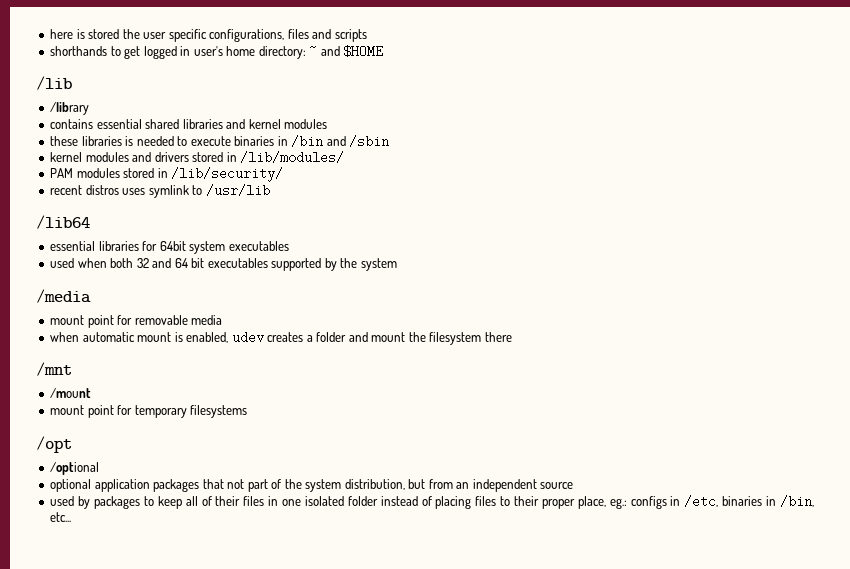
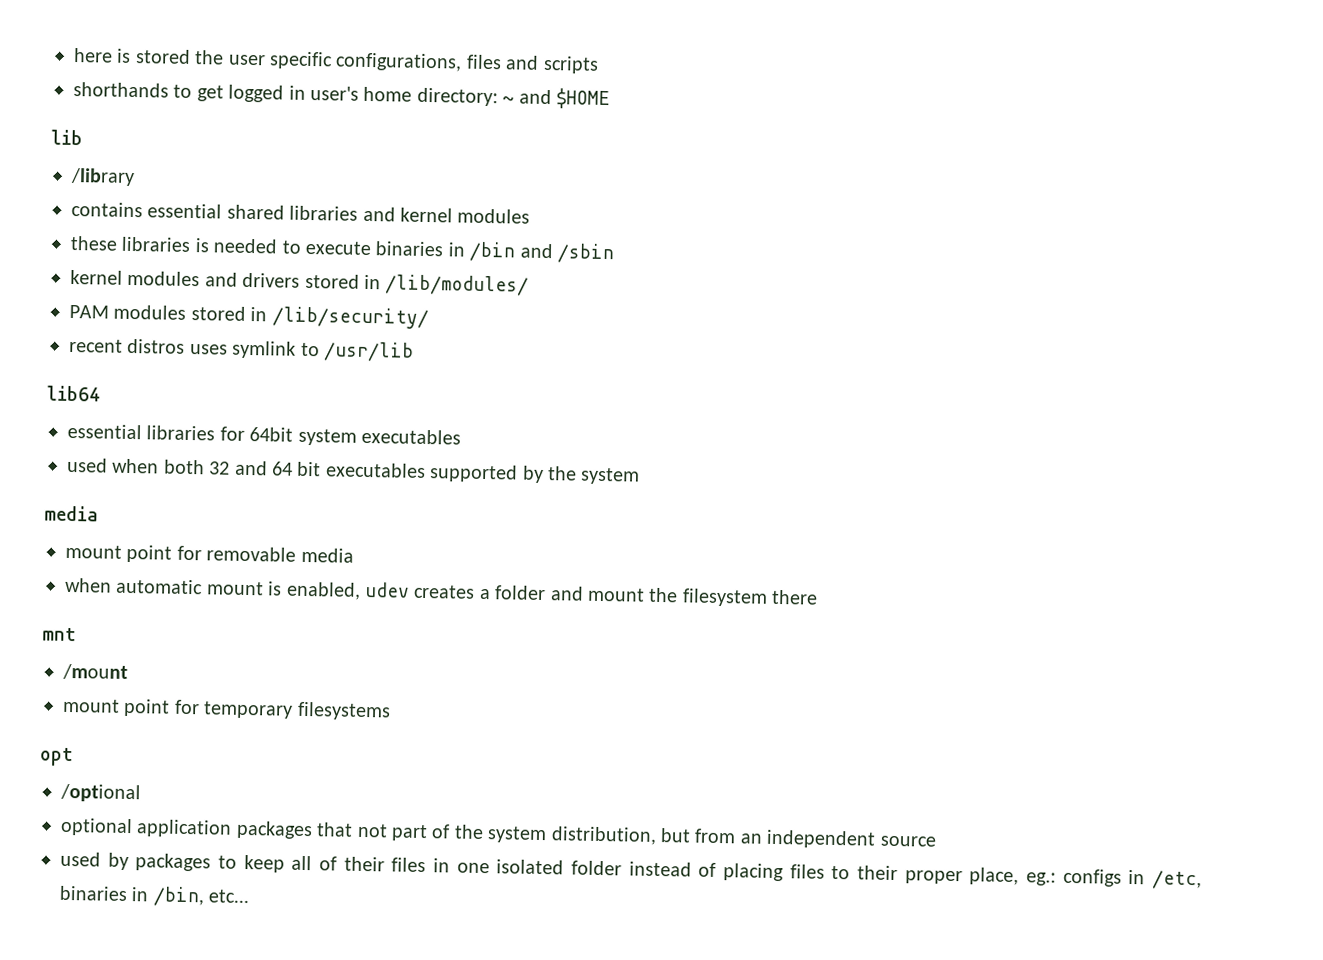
[36,76,72,90] /lib -> [50,129,83,146] lib
[36,215,90,229] /lib64 -> [46,385,101,402] lib64
[36,289,91,303] /media -> [44,505,99,522] media
[36,362,72,376] /mnt -> [42,627,77,642] mnt
[36,436,72,453] /opt -> [40,747,74,767] opt

